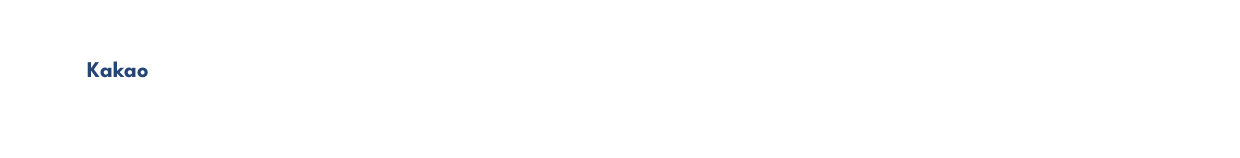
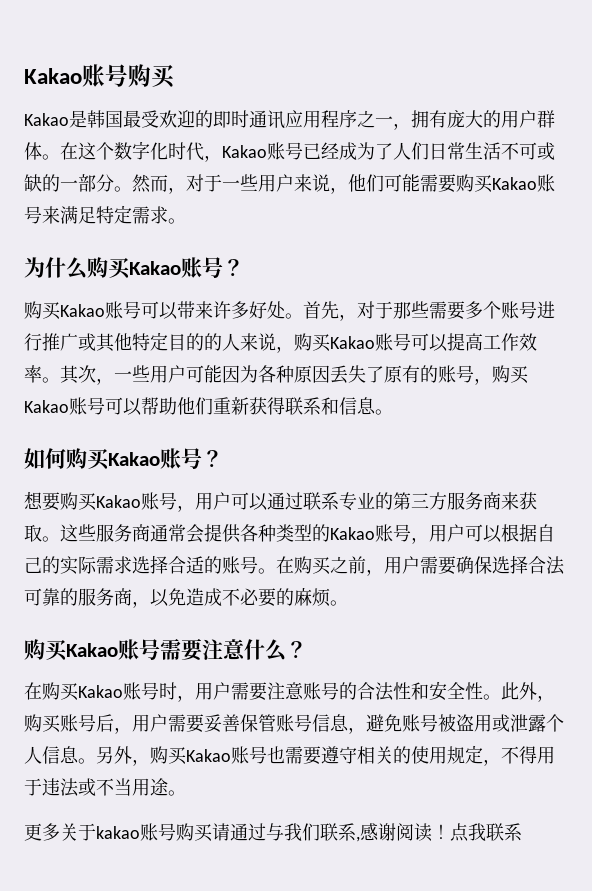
[87,61,149,78] Kakao -> [24,64,176,88] [24,110,555,130] [24,141,555,162] [24,174,555,194] [24,205,186,224] [24,257,244,280] [24,301,555,321] [24,332,537,353] [24,365,529,385] [24,397,393,416] [24,448,223,470] [24,491,537,512] [24,524,555,544] [24,555,565,576] [24,587,348,608] [24,638,307,662] [24,681,555,702] [24,714,564,734] [24,745,555,766] [24,778,186,797] [24,823,522,842] Kakao账号购买 // Kakao是韩国最受欢迎的即时通讯应用程序之一，拥有庞大的用户群体。在这个数字化时代，Kakao账号已经成为了人们日常生活不可或缺的一部分。然而，对于一些用户来说，他们可能需要购买Kakao账号来满足特定需求。 // 为什么购买Kakao账号？ // 购买Kakao账号可以带来许多好处。首先，对于那些需要多个账号进行推广或其他特定目的的人来说，购买Kakao账号可以提高工作效率。其次，一些用户可能因为各种原因丢失了原有的账号，购买Kakao账号可以帮助他们重新获得联系和信息。 // 如何购买Kakao账号？ // 想要购买Kakao账号，用户可以通过联系专业的第三方服务商来获取。这些服务商通常会提供各种类型的Kakao账号，用户可以根据自己的实际需求选择合适的账号。在购买之前，用户需要确保选择合法可靠的服务商，以免造成不必要的麻烦。 // 购买Kakao账号需要注意什么？ // 在购买Kakao账号时，用户需要注意账号的合法性和安全性。此外，购买账号后，用户需要妥善保管账号信息，避免账号被盗用或泄露个人信息。另外，购买Kakao账号也需要遵守相关的使用规定，不得用于违法或不当用途。 // 更多关于kakao账号购买请通过与我们联系,感谢阅读！点我联系

